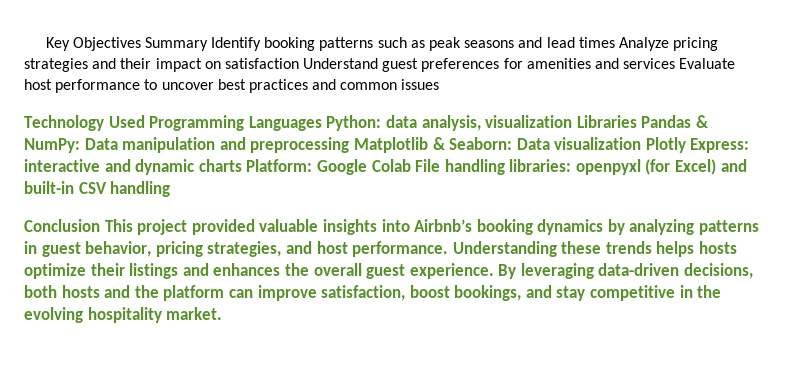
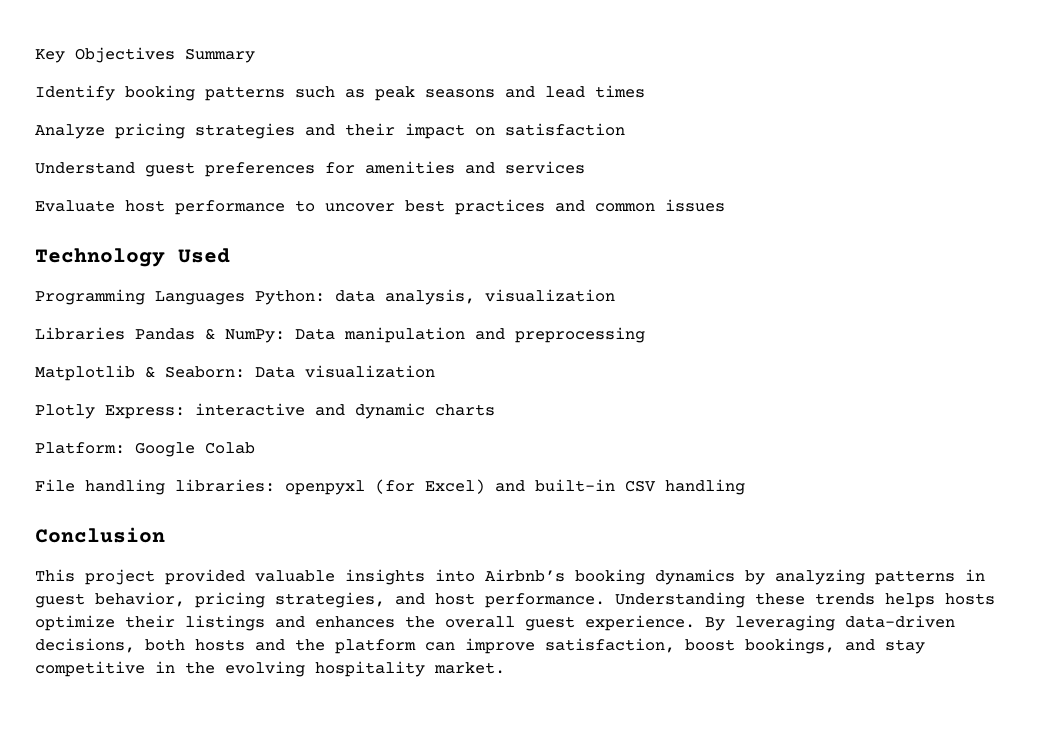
(208, 44) none -> (255, 55) //
(615, 42) none -> (645, 91) //
(299, 63) none -> (625, 129) //
(676, 63) none -> (585, 167) //
(145, 121) none -> (230, 255) //
(573, 121) none -> (615, 295) //
(350, 145) none -> (645, 335) //
(642, 143) none -> (435, 371) //
(242, 165) none -> (495, 410) //
(411, 165) none -> (255, 448) //
(100, 225) none -> (165, 535) //

